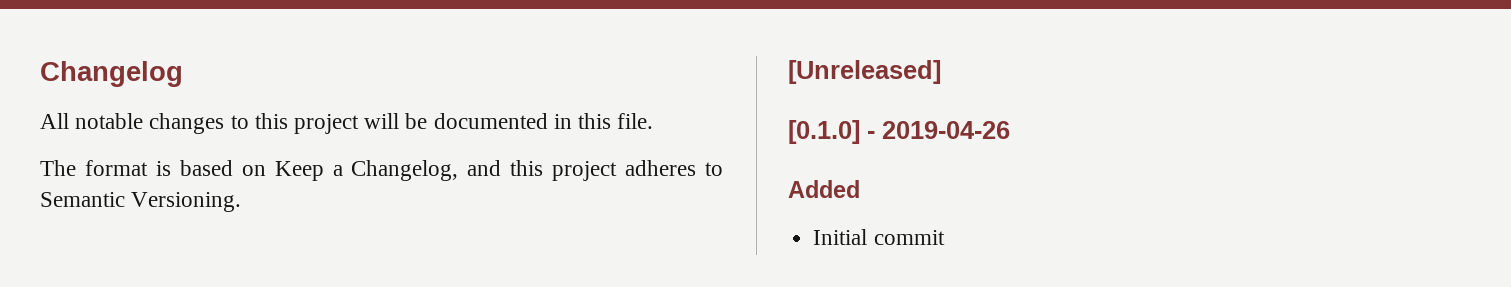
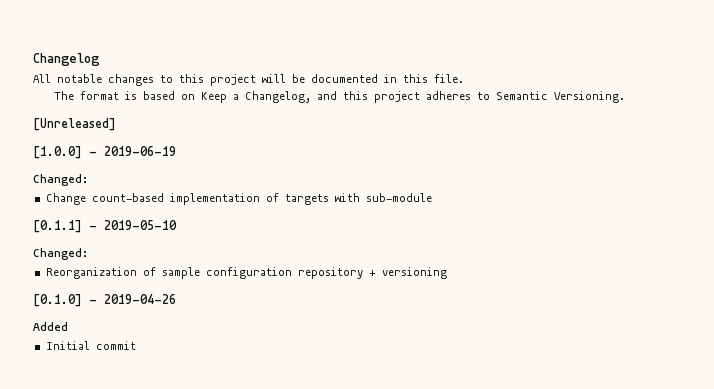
(941, 72) none -> [33,146,176,159] [33,174,88,186] [45,193,432,205] [33,220,177,233] [33,248,88,260] [45,267,447,279] // [1.0.0] - 2019-06-19 // Changed: // Change count-based implementation of targets with sub-module // [0.1.1] - 2019-05-10 // Changed: // Reorganization of sample configuration repository + versioning

